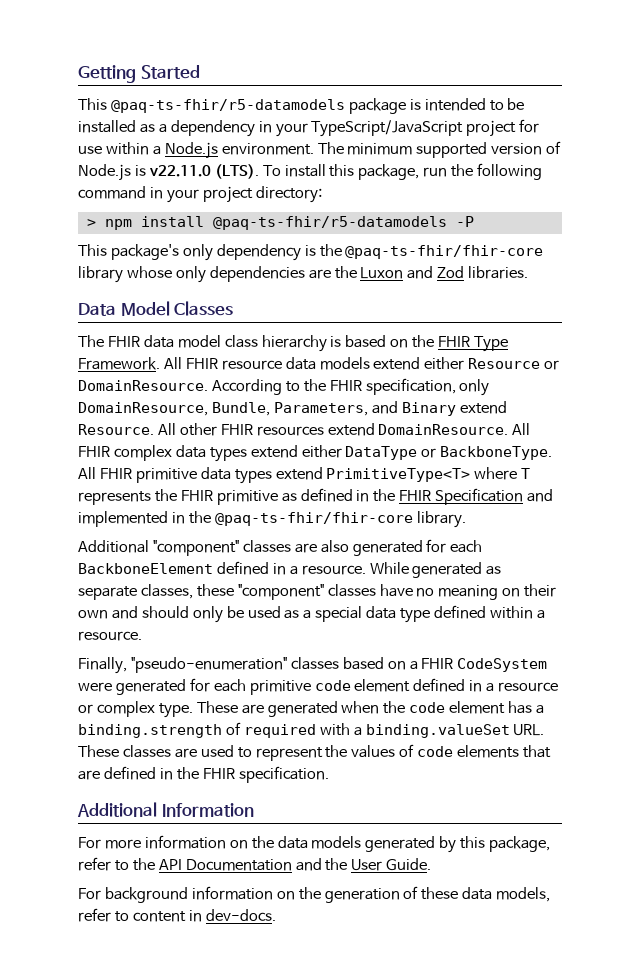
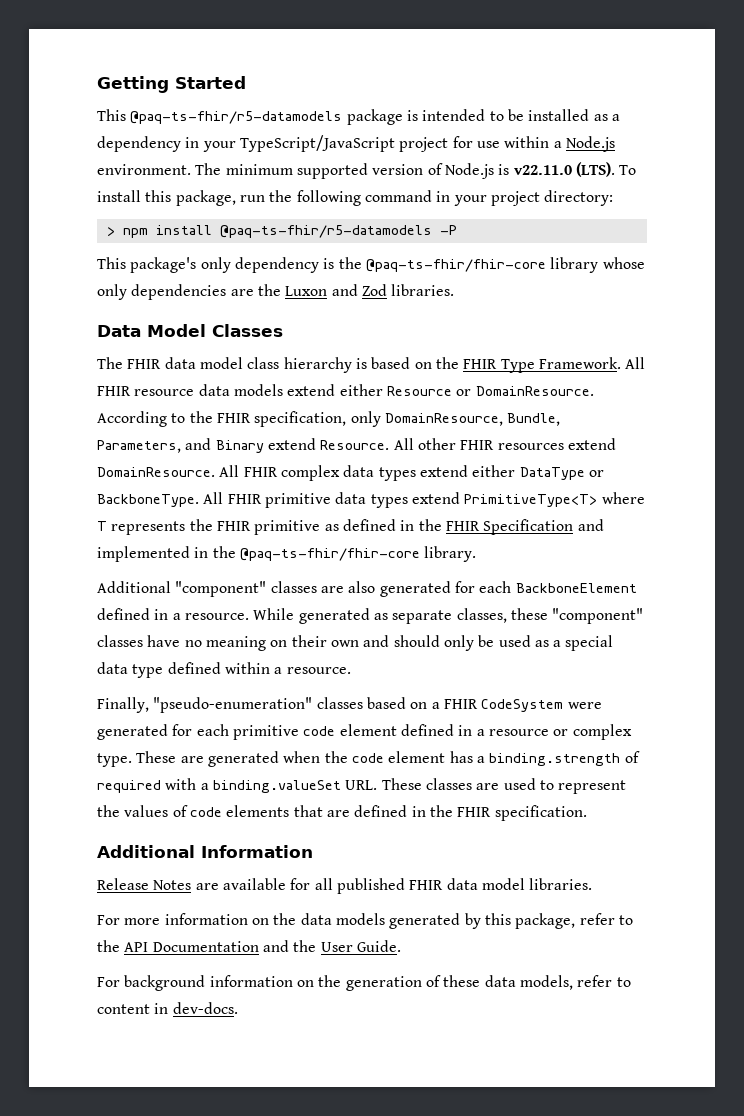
(254, 810) none -> [97,878,593,894] // Release Notes are available for all published FHIR data model libraries.

